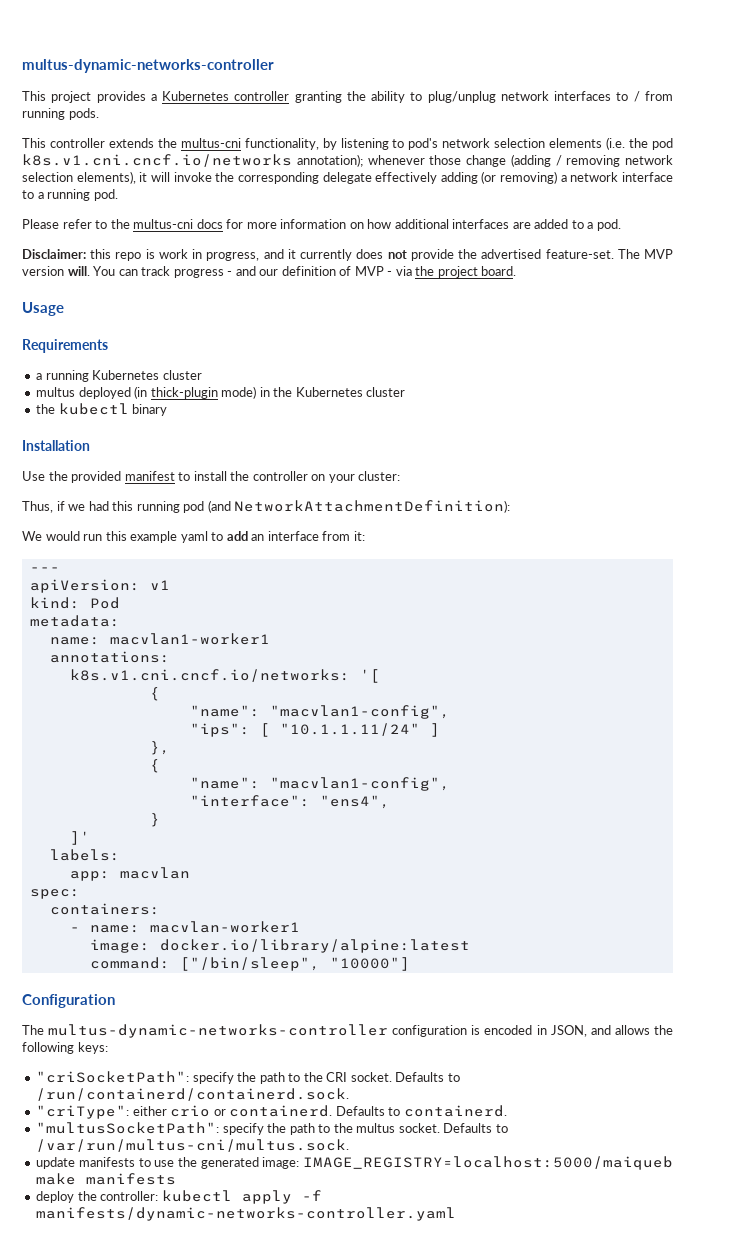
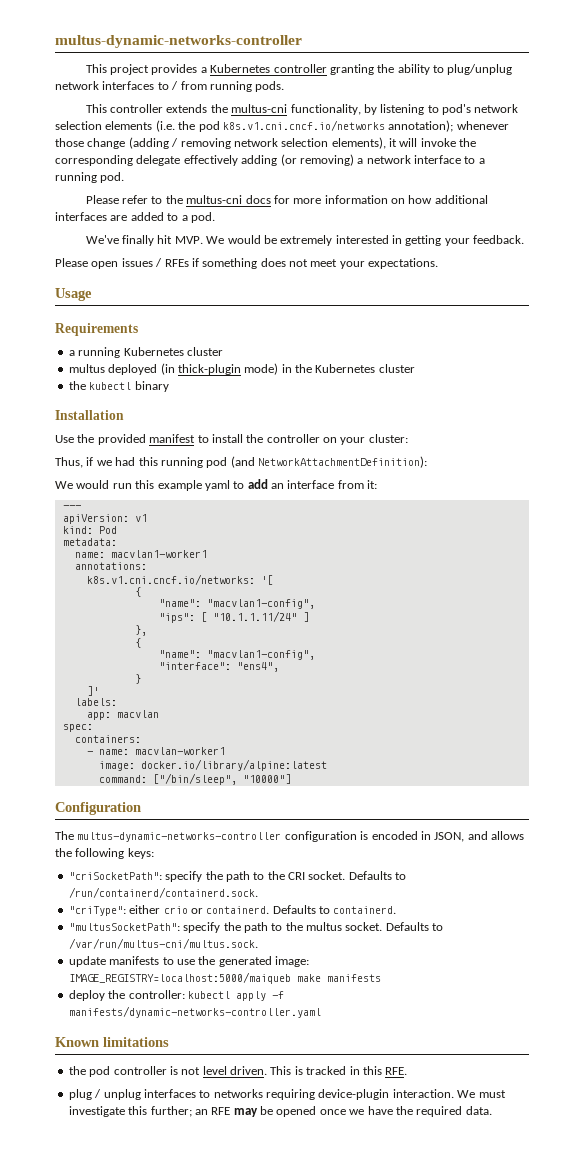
[22,249,674,261] [22,266,517,278] Disclaimer: this repo is work in progress, and it currently does not provide the advertised feature-set. The MVP version will. You can track progress - and our definition of MVP - via the project board. -> [85,235,525,246] [55,258,439,269] We've finally hit MVP. We would be extremely interested in getting your feedback. // Please open issues / RFEs if something does not meet your expectations.
(457, 1214) none -> [55,1037,169,1047] [68,1066,408,1077] [68,1089,506,1100] [68,1106,492,1117] // Known limitations // the pod controller is not level driven. This is tracked in this RFE. // plug / unplug interfaces to networks requiring device-plugin interaction. We must investigate this further; an RFE may be opened once we have the required data.

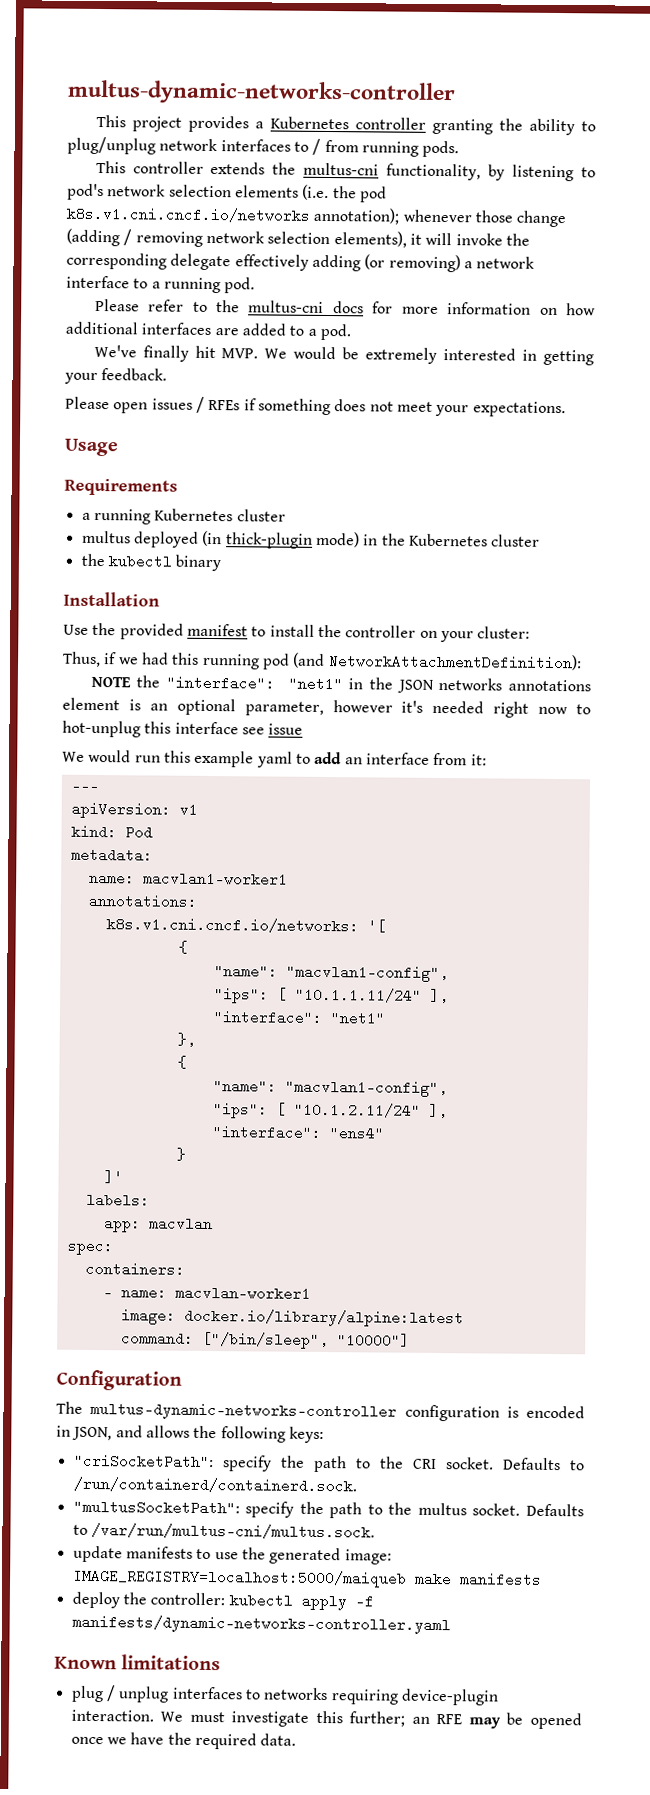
(427, 462) none -> [90,675,591,693] [62,697,591,718] [62,720,304,738] // NOTE the "interface": "net1" in the JSON networks annotations element is an optional parameter, however it's needed right now to hot-unplug this interface see issue
[302,612,309,622] ] -> [429,988,449,1004] [212,1010,386,1026] ], // "interface": "net1"
[158,662,279,672] // "interface": "ens4", -> [212,1102,448,1119] [211,1125,385,1141] // "ips": [ "10.1.2.11/24" ], // "interface": "ens4"
[68,905,397,916] // "criType": either crio or containerd. Defaults to containerd. -> (357, 1485) none
[68,1066,408,1077] // the pod controller is not level driven. This is tracked in this RFE. -> (222, 1662) none

